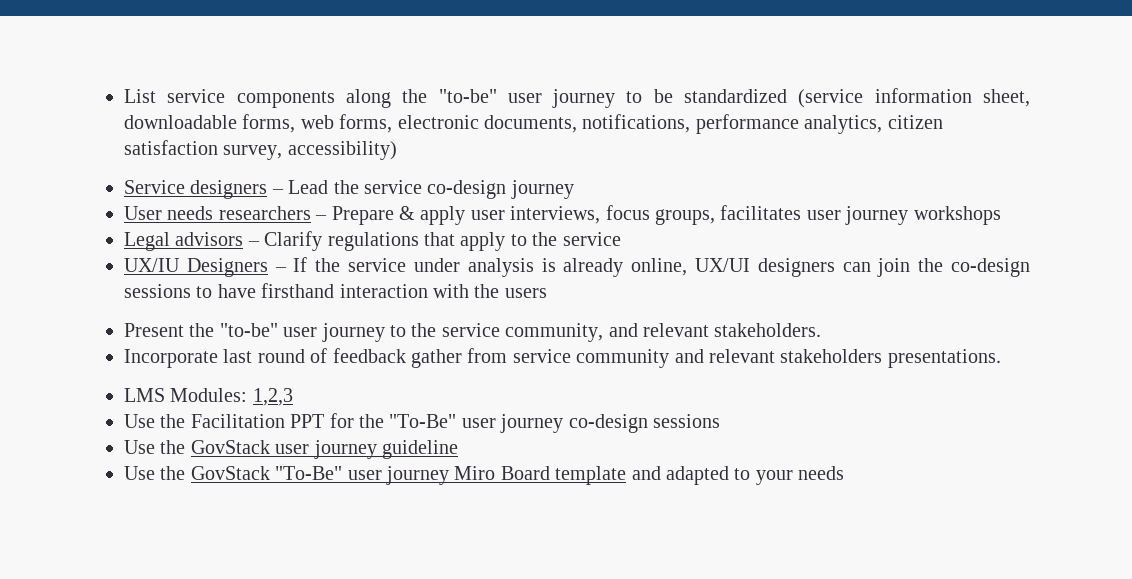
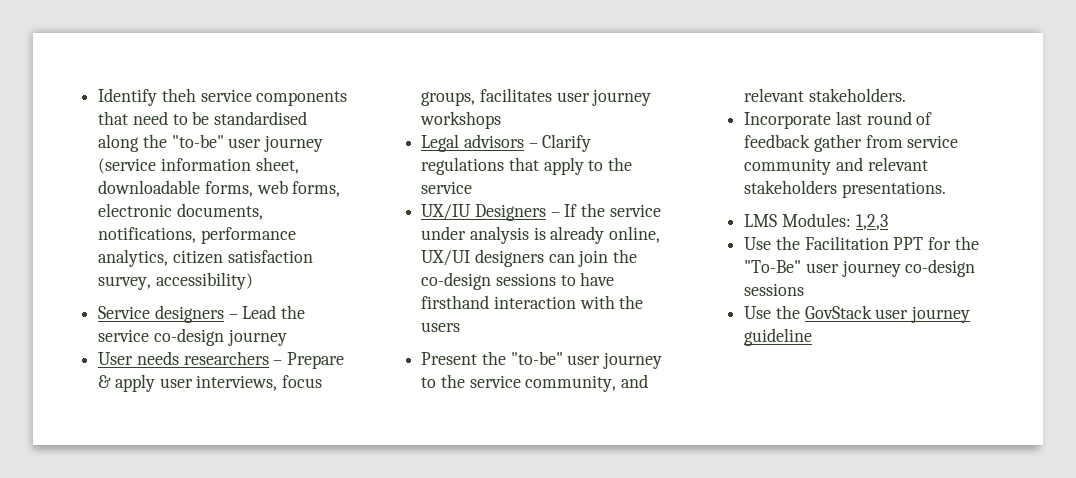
[124,89,335,108] List service components -> [98,88,348,106] [98,111,308,125] Identify theh service components that need to be standardised
[626,89,788,103] to be standardized -> (324, 143) none
[124,466,845,485] // Use the GovStack "To-Be" user journey Miro Board template and adapted to your needs -> (813, 337) none

